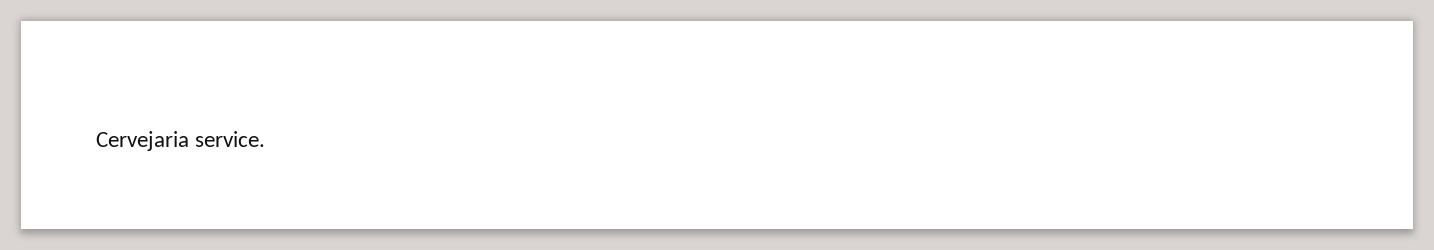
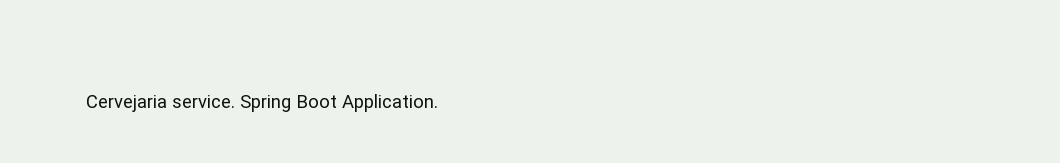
(266, 139) none -> [240,94,438,112] Spring Boot Application.

